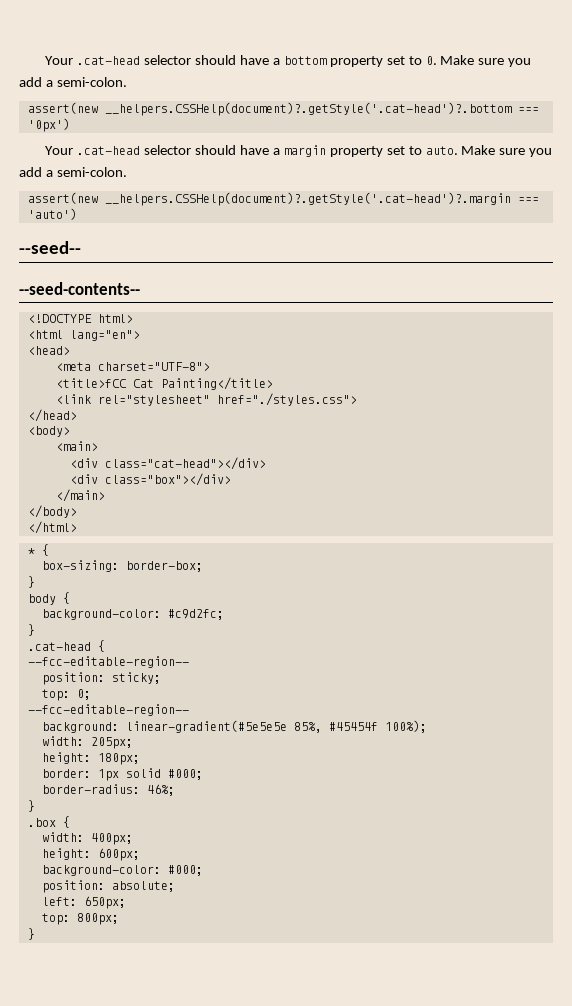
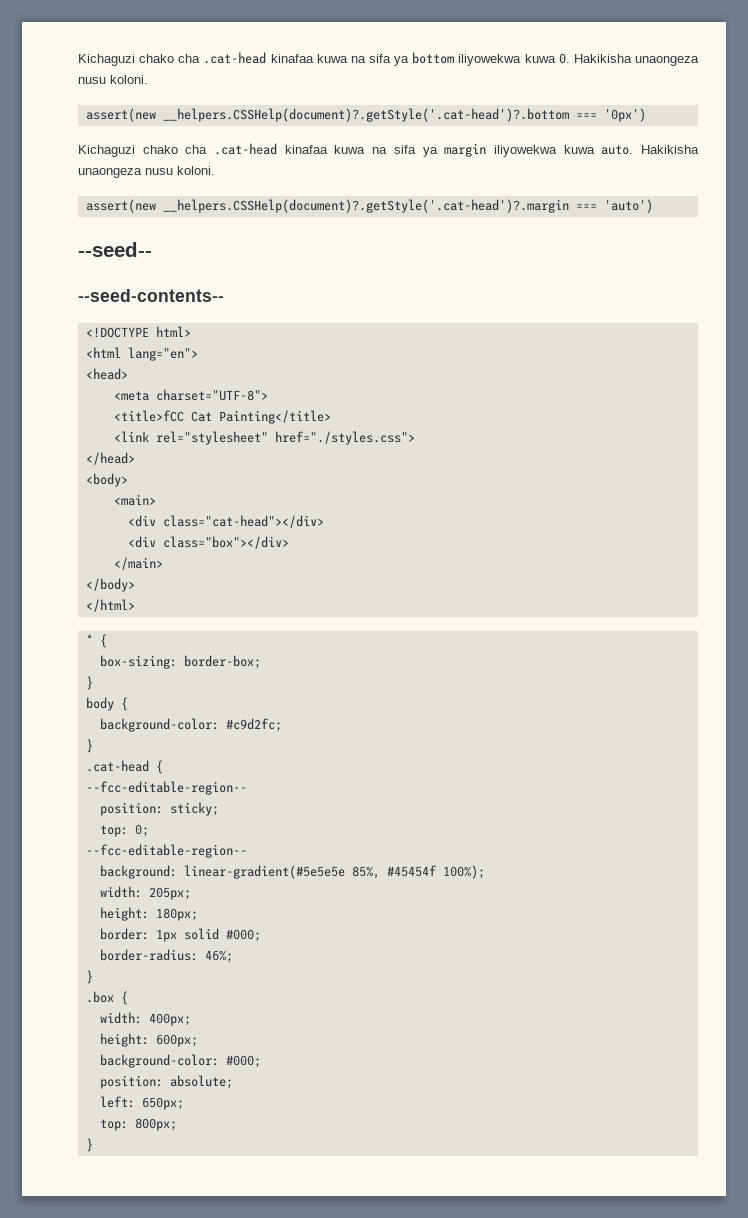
[45,55,532,67] [19,77,127,87] [27,102,539,116] [27,118,70,132] [45,145,553,157] [19,167,127,177] Your .cat-head selector should have a bottom property set to 0. Make sure you add a semi-colon. // assert(new __helpers.CSSHelp(document)?.getStyle('.cat-head')?.bottom === '0px') // Your .cat-head selector should have a margin property set to auto. Make sure you add a semi-colon. -> [78,52,700,66] [78,75,148,84] [85,108,646,122] [78,143,699,157] [78,166,215,178] Kichaguzi chako cha .cat-head kinafaa kuwa na sifa ya bottom iliyowekwa kuwa 0. Hakikisha unaongeza nusu koloni. // assert(new __helpers.CSSHelp(document)?.getStyle('.cat-head')?.bottom === '0px') // Kichaguzi chako cha .cat-head kinafaa kuwa na sifa ya margin iliyowekwa kuwa auto. Hakikisha unaongeza nusu koloni.

